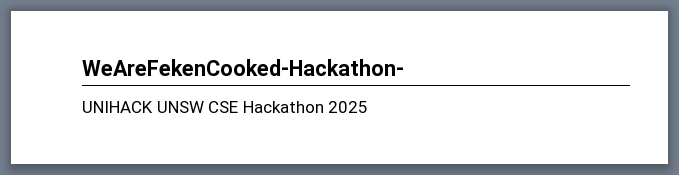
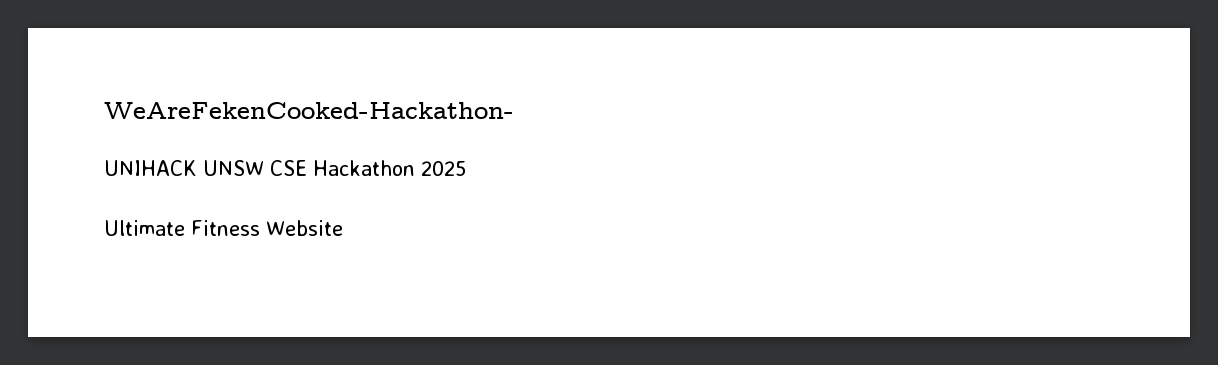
(369, 107) none -> [104,220,343,236] // Ultimate Fitness Website

